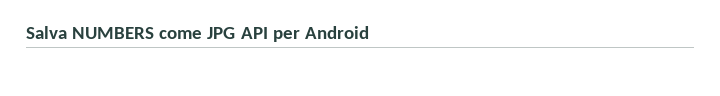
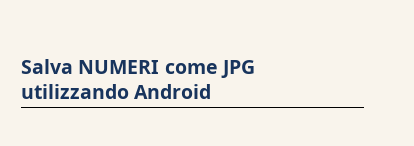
[72,27,155,39] NUMBERS -> [78,60,160,74] NUMERI
[240,27,300,42] API per -> [21,84,129,99] utilizzando

